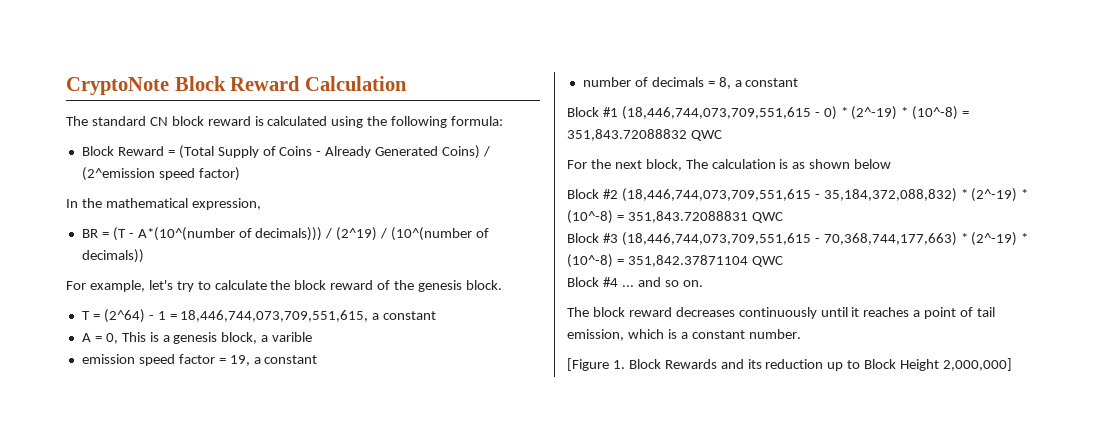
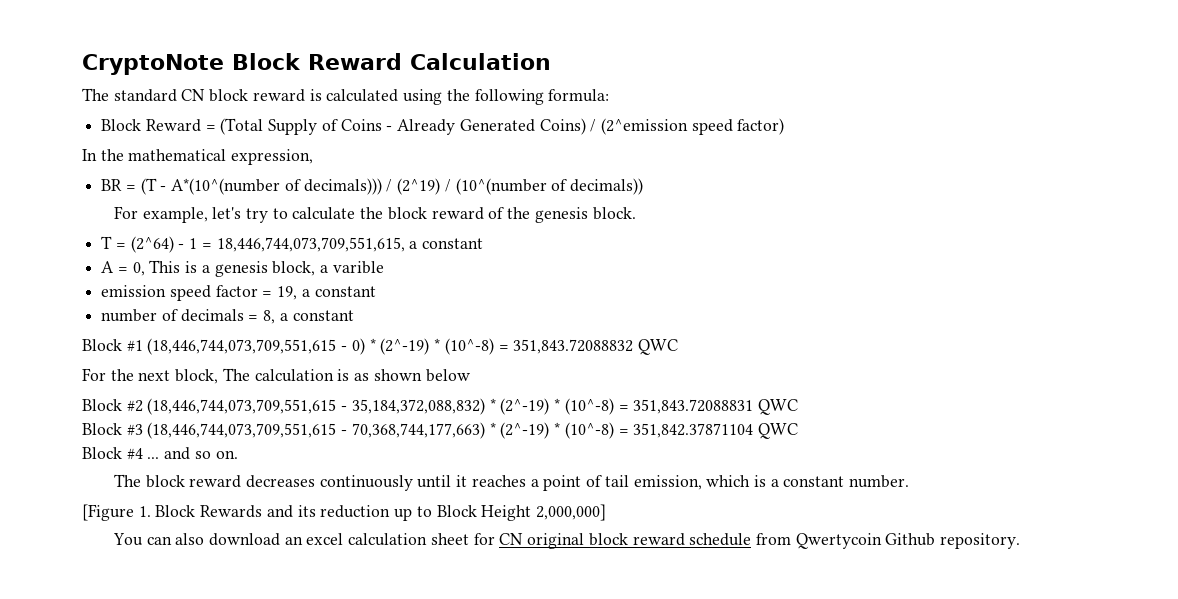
(1013, 364) none -> [112,533,1021,549] // You can also download an excel calculation sheet for CN original block reward schedule from Qwertycoin Github repository.

